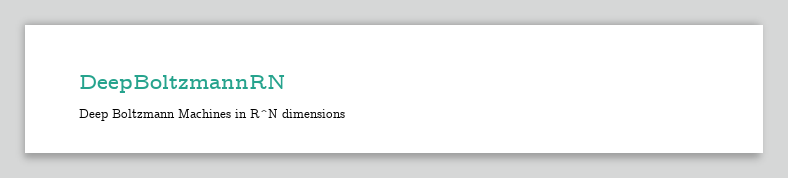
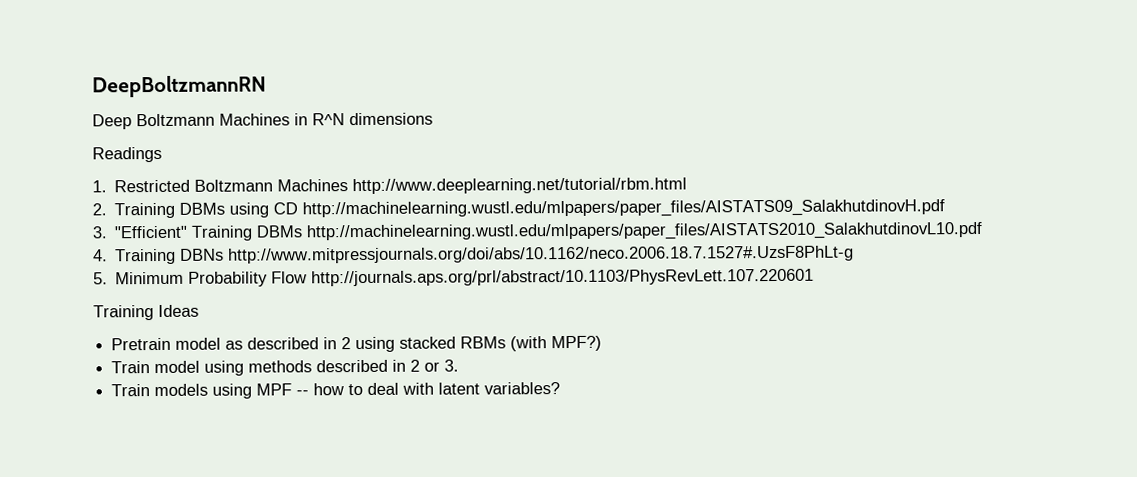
(345, 113) none -> [92,146,162,163] [92,177,688,195] [92,199,946,219] [92,221,984,242] [93,245,855,265] [93,268,815,287] [93,304,199,321] [111,335,603,353] [111,359,460,376] [111,382,561,399] // Readings // 1. Restricted Boltzmann Machines http://www.deeplearning.net/tutorial/rbm.html // 2. Training DBMs using CD http://machinelearning.wustl.edu/mlpapers/paper_files/AISTATS09_SalakhutdinovH.pdf // 3. "Efficient" Training DBMs http://machinelearning.wustl.edu/mlpapers/paper_files/AISTATS2010_SalakhutdinovL10.pdf // 4. Training DBNs http://www.mitpressjournals.org/doi/abs/10.1162/neco.2006.18.7.1527#.UzsF8PhLt-g // 5. Minimum Probability Flow http://journals.aps.org/prl/abstract/10.1103/PhysRevLett.107.220601 // Training Ideas // Pretrain model as described in 2 using stacked RBMs (with MPF?) // Train model using methods described in 2 or 3. // Train models using MPF -- how to deal with latent variables?

